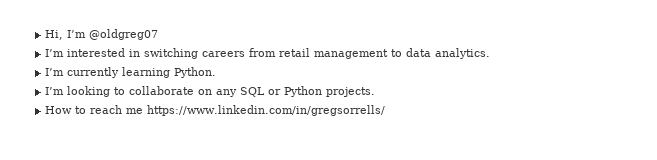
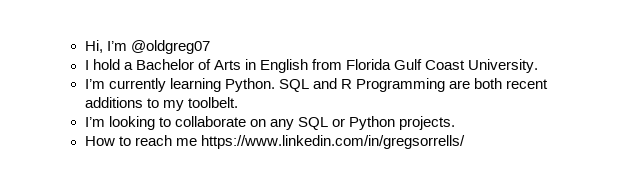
[45,48,491,59] [45,67,217,78] I’m interested in switching careers from retail management to data analytics. // I’m currently learning Python. -> [84,59,539,73] [84,78,548,92] [84,97,238,111] I hold a Bachelor of Arts in English from Florida Gulf Coast University. // I’m currently learning Python. SQL and R Programming are both recent additions to my toolbelt.

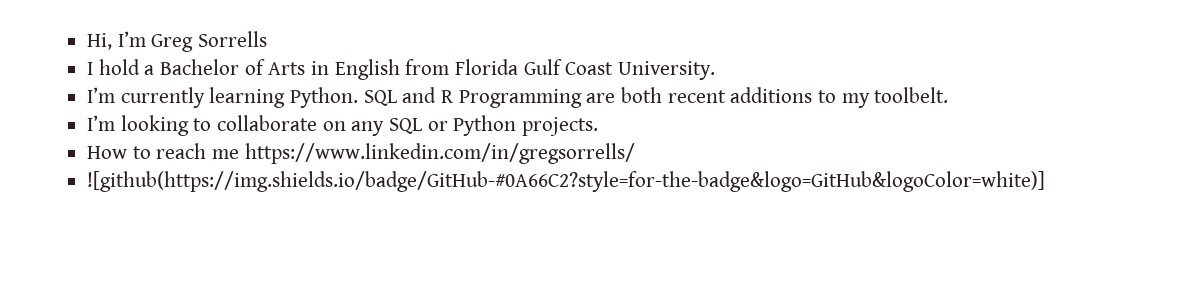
[130,40,210,54] @oldgreg07 -> [151,31,268,52] Greg Sorrells
(465, 142) none -> [87,171,1046,192] // ![github(https://img.shields.io/badge/GitHub-#0A66C2?style=for-the-badge&logo=GitHub&logoColor=white)]

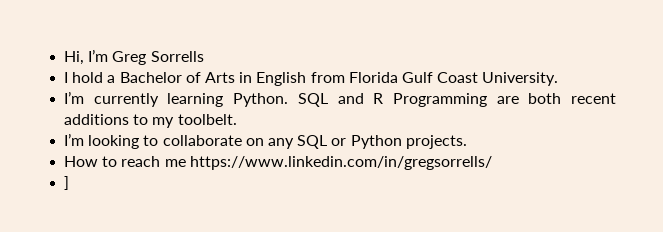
[87,171,1046,192] ![github(https://img.shields.io/badge/GitHub-#0A66C2?style=for-the-badge&logo=GitHub&logoColor=white)] -> [64,176,70,190] ]

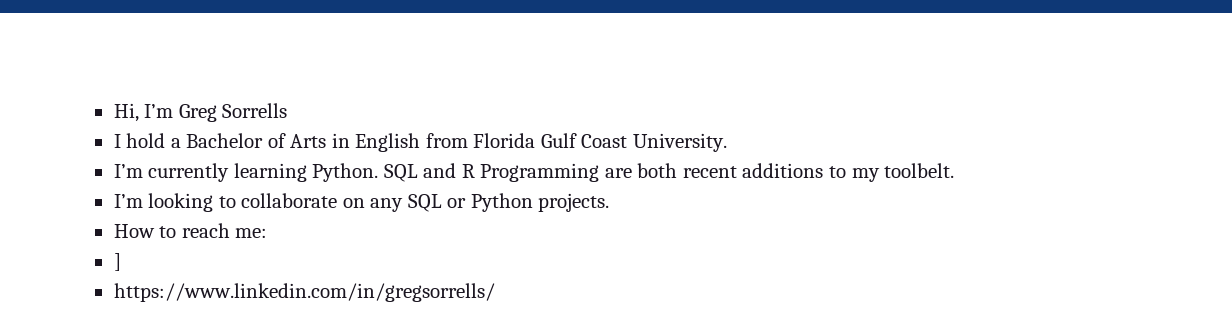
[164,156,492,170] me https://www.linkedin.com/in/gregsorrells/ -> [235,228,268,238] me:
(70, 183) none -> [113,283,495,302] // https://www.linkedin.com/in/gregsorrells/

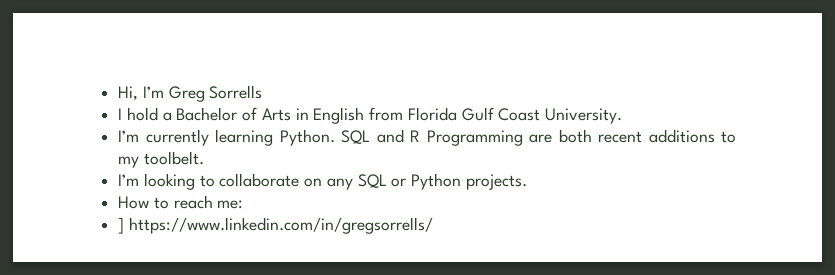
(121, 262) // -> (125, 225) none

